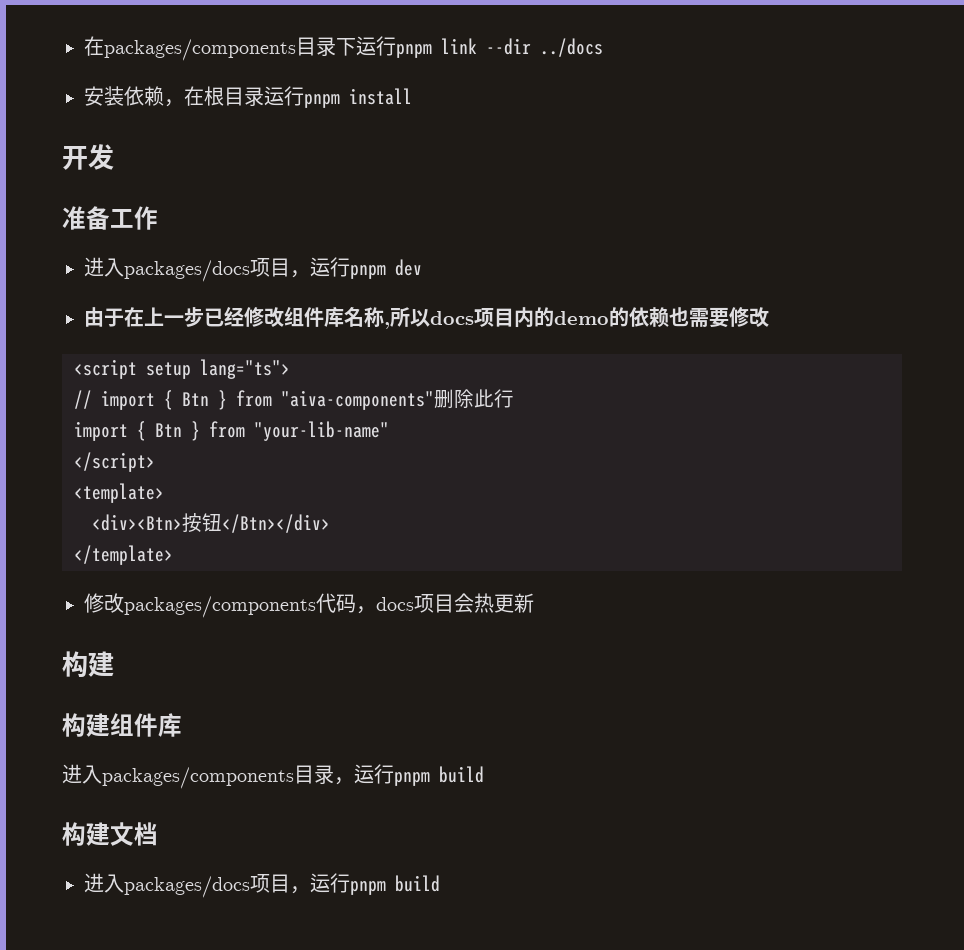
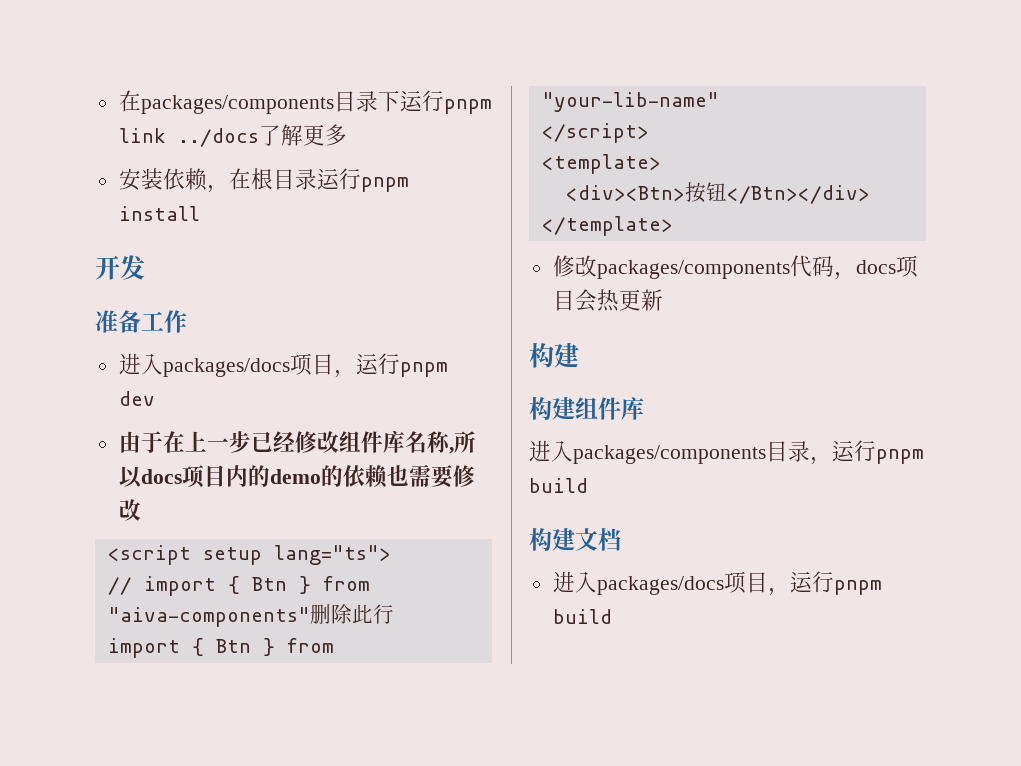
[486,38,531,55] --dir -> (166, 135) none
(603, 47) none -> [258,124,347,146] 了解更多

